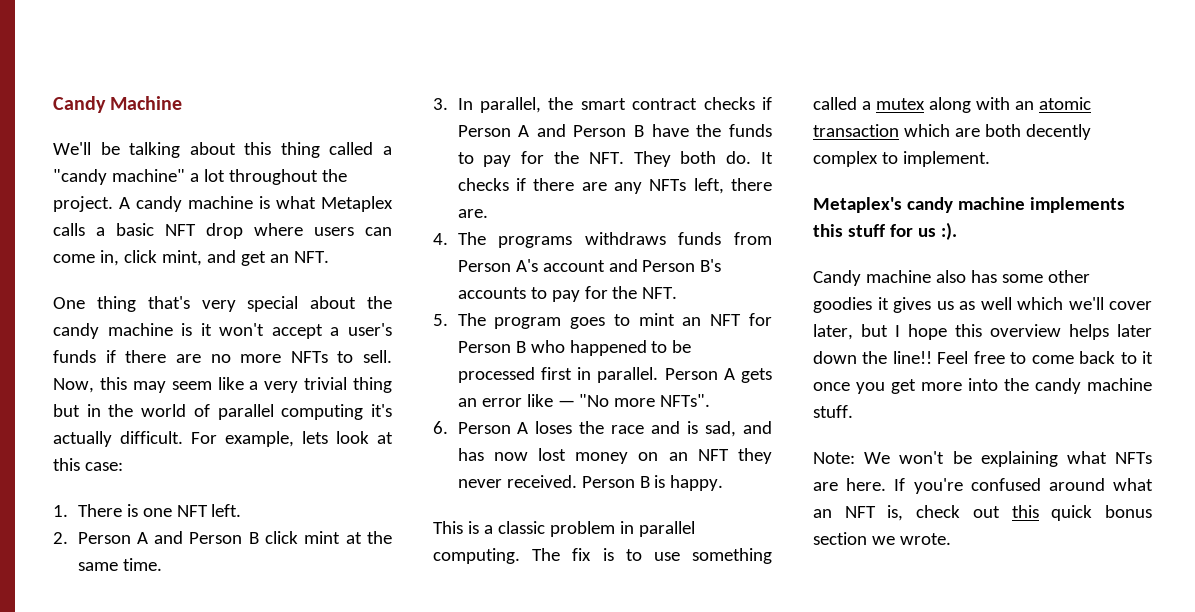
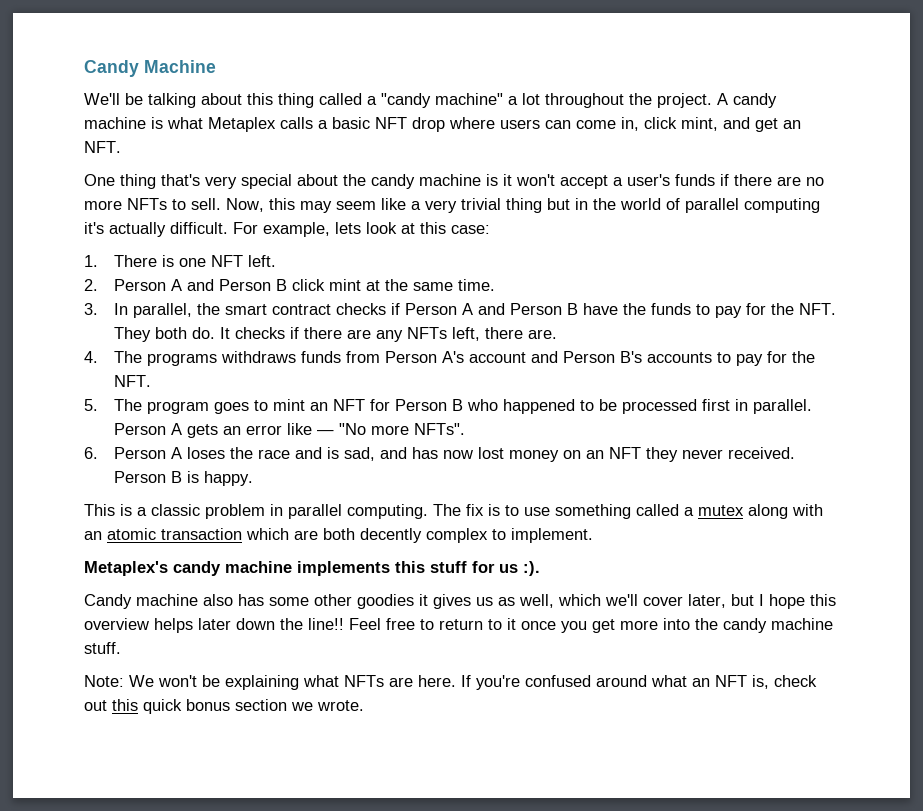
[980,297,1012,310] well -> [519,594,554,608] well,
[1031,351,1116,364] come back -> [439,619,483,630] return

